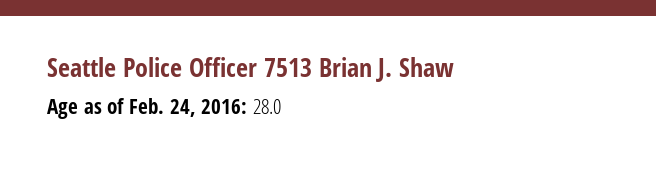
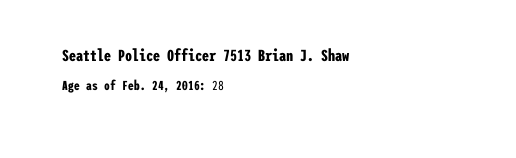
[253,99,282,114] 28.0 -> [212,80,224,91] 28

